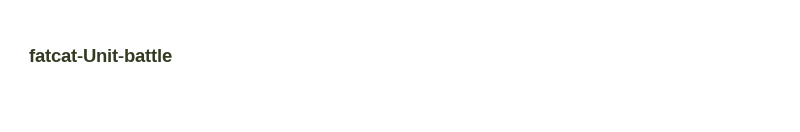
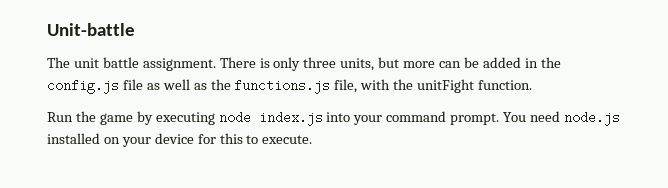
[29,49,172,62] fatcat-Unit-battle -> [47,23,135,36] [47,57,561,71] [47,79,533,94] [47,111,620,126] [47,133,313,147] Unit-battle // The unit battle assignment. There is only three units, but more can be added in the config.js file as well as the functions.js file, with the unitFight function. // Run the game by executing node index.js into your command prompt. You need node.js installed on your device for this to execute.

